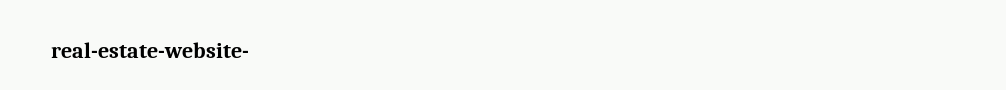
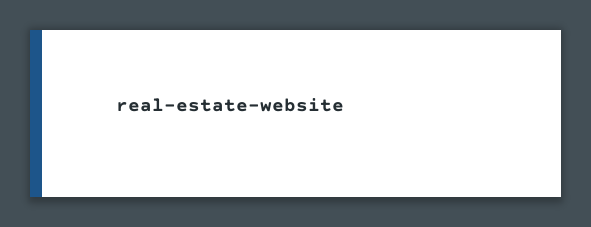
[51,42,249,58] real-estate-website- -> [116,98,344,112] real-estate-website

